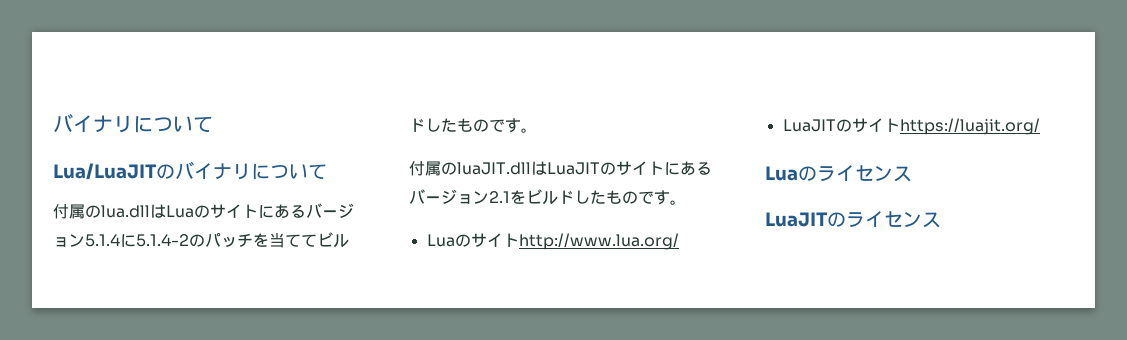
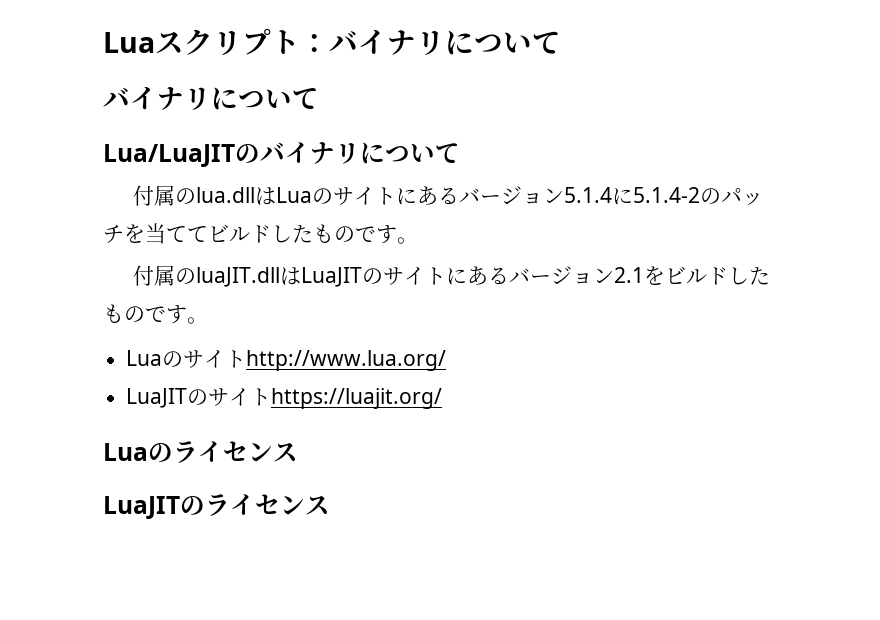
(53, 123) none -> [103,28,561,55] Luaスクリプト：バイナリについて //

